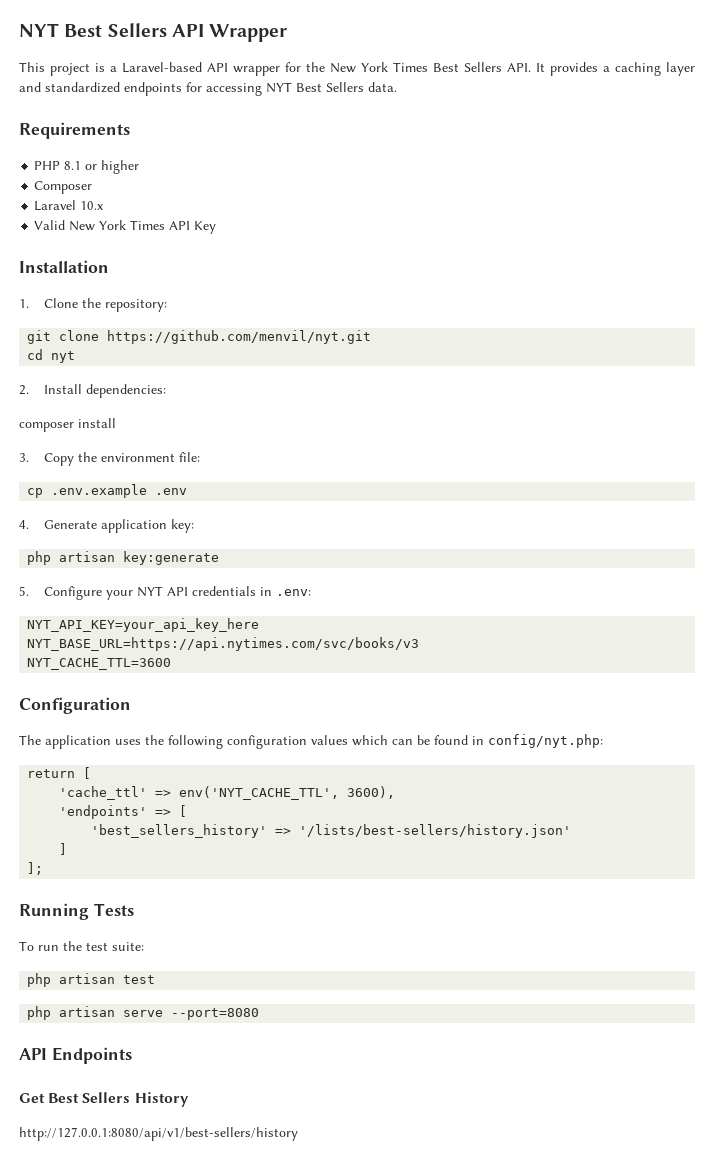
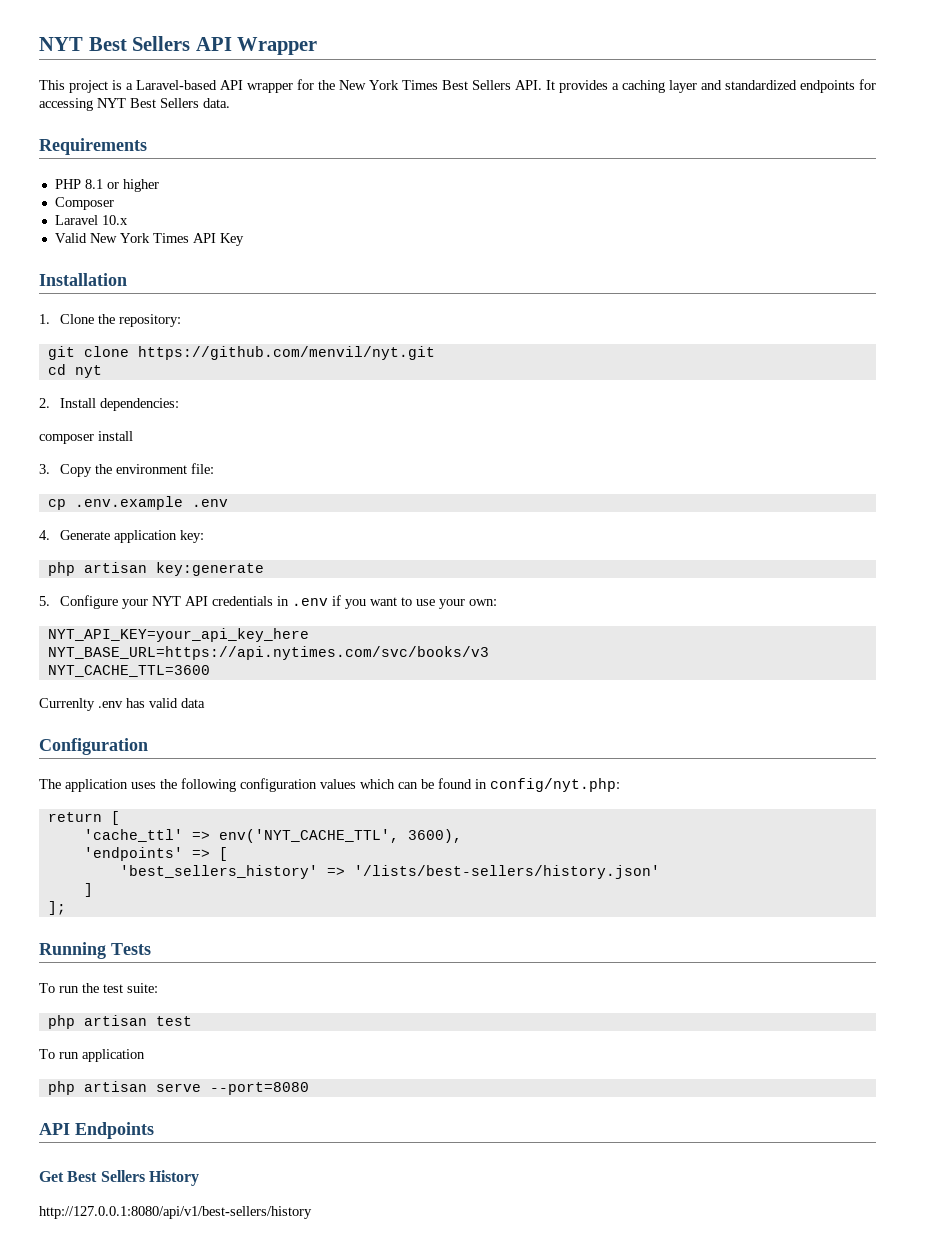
[276,589,312,596] [27,618,260,632] [27,637,420,651] [27,658,172,670] .env: // NYT_API_KEY=your_api_key_here // NYT_BASE_URL=https://api.nytimes.com/svc/books/v3 // NYT_CACHE_TTL=3600 -> [292,595,498,609] [47,628,309,642] [47,646,489,660] [47,665,210,677] [39,698,205,711] .env if you want to use your own: // NYT_API_KEY=your_api_key_here // NYT_BASE_URL=https://api.nytimes.com/svc/books/v3 // NYT_CACHE_TTL=3600 // Currenlty .env has valid data
(156, 979) none -> [39,1049,145,1062] // To run application

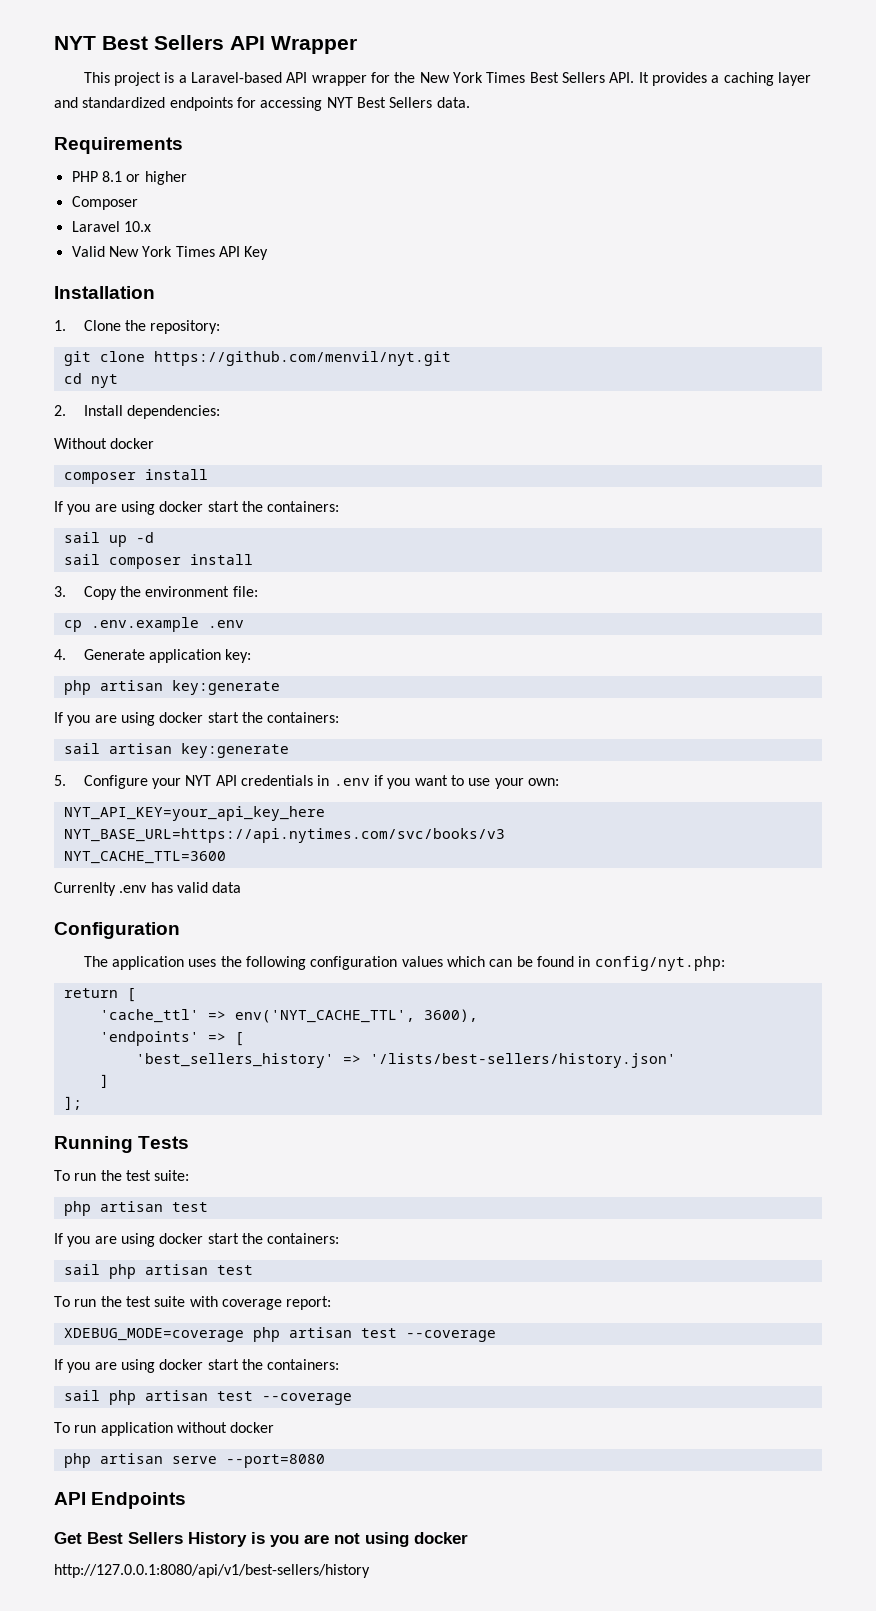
(180, 404) none -> [54,438,155,449] [63,469,208,484] [54,501,340,515] [63,532,154,547] [63,554,100,565] Without docker // composer install // If you are using docker start the containers: // sail up -d // sail
(264, 569) none -> [54,712,340,726] [63,743,289,758] // If you are using docker start the containers: // sail artisan key:generate
(192, 1021) none -> [54,1233,340,1247] [63,1264,253,1279] [54,1296,332,1310] [63,1327,496,1342] [54,1359,340,1373] [63,1390,352,1405] // If you are using docker start the containers: // sail php artisan test // To run the test suite with coverage report: // XDEBUG_MODE=coverage php artisan test --coverage // If you are using docker start the containers: // sail php artisan test --coverage
(145, 1055) none -> [176,1422,275,1433] without docker
(199, 1178) none -> [251,1532,468,1547] is you are not using docker

